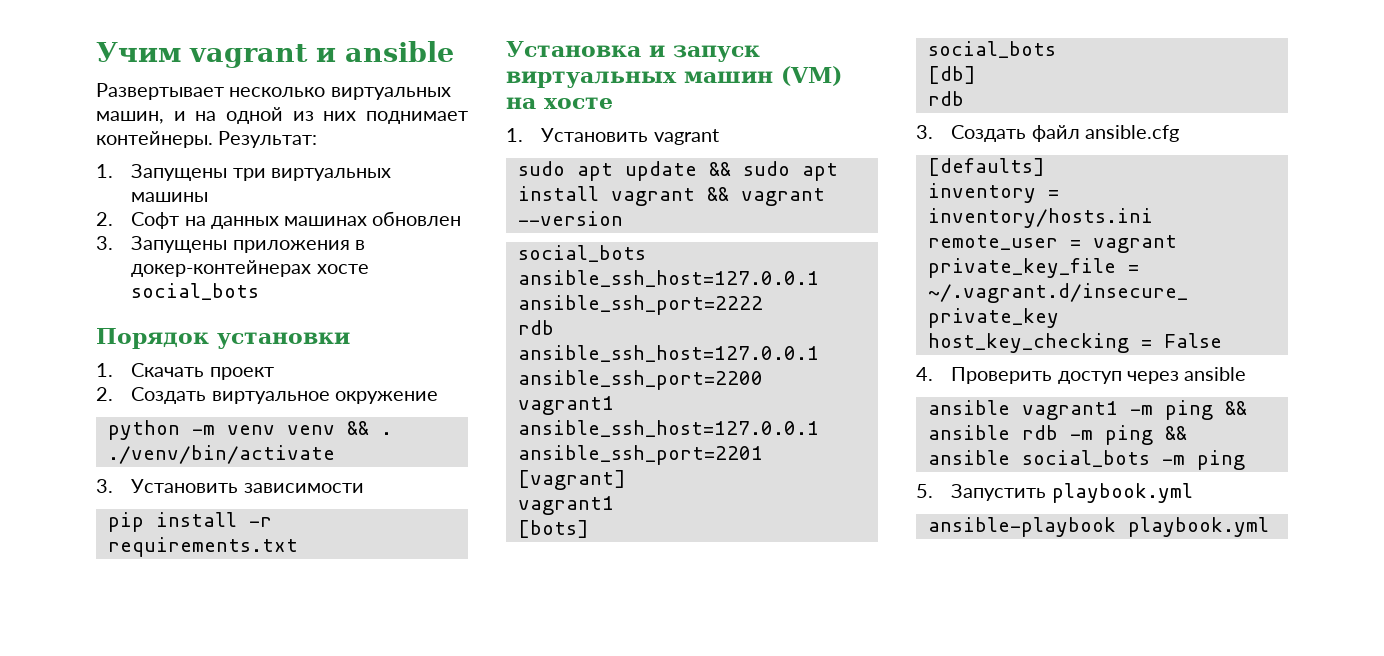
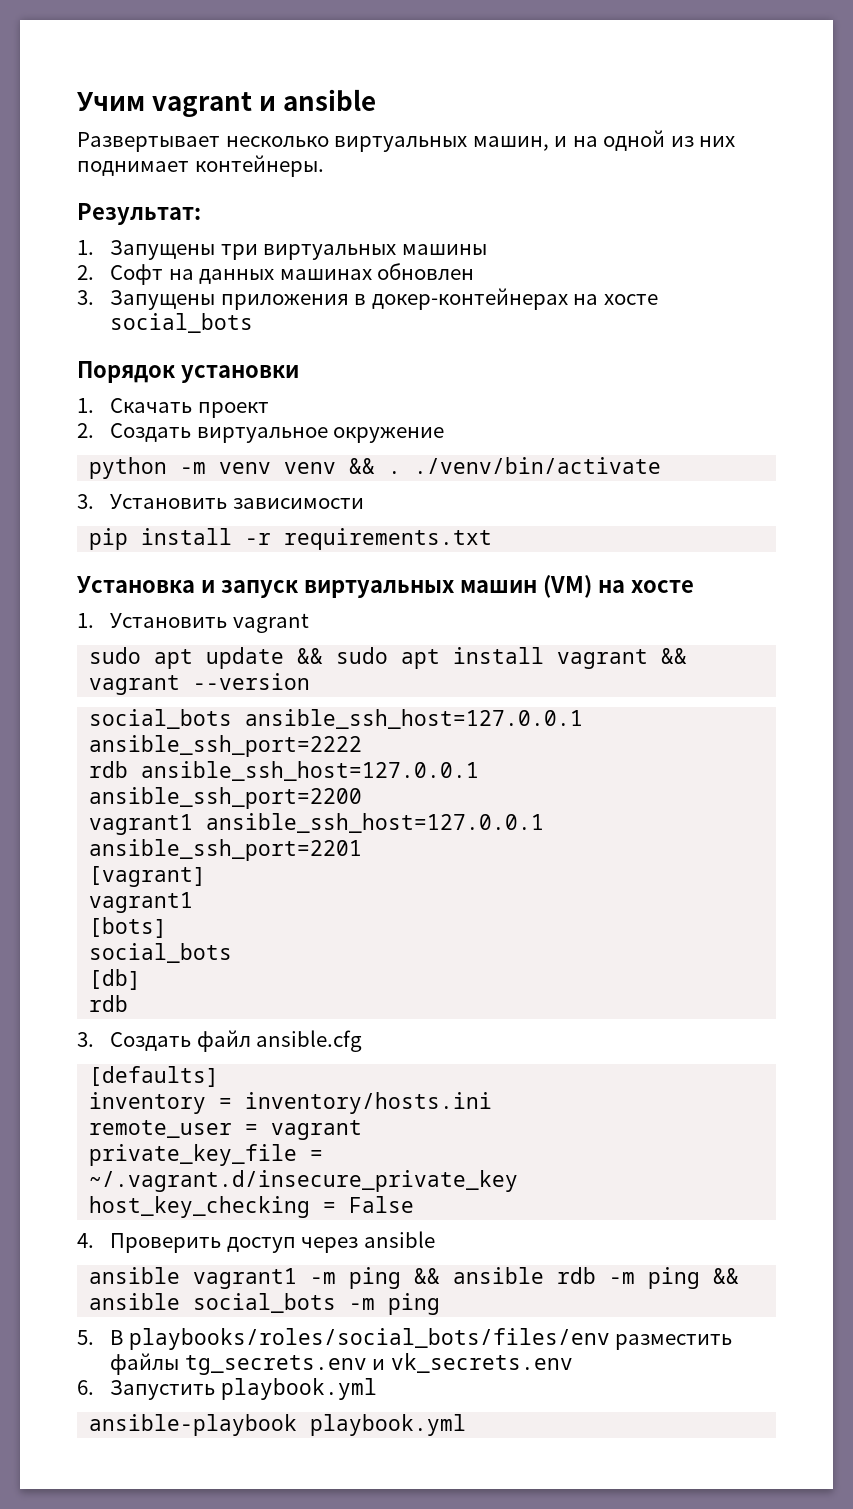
(213, 139) none -> (324, 166) //
(312, 268) none -> [573,294,599,305] на
(933, 491) none -> [110,1328,733,1350] [110,1353,573,1375] [77,1380,94,1395] В playbooks/roles/social_bots/files/env разместить файлы tg_secrets.env и vk_secrets.env // 6.

